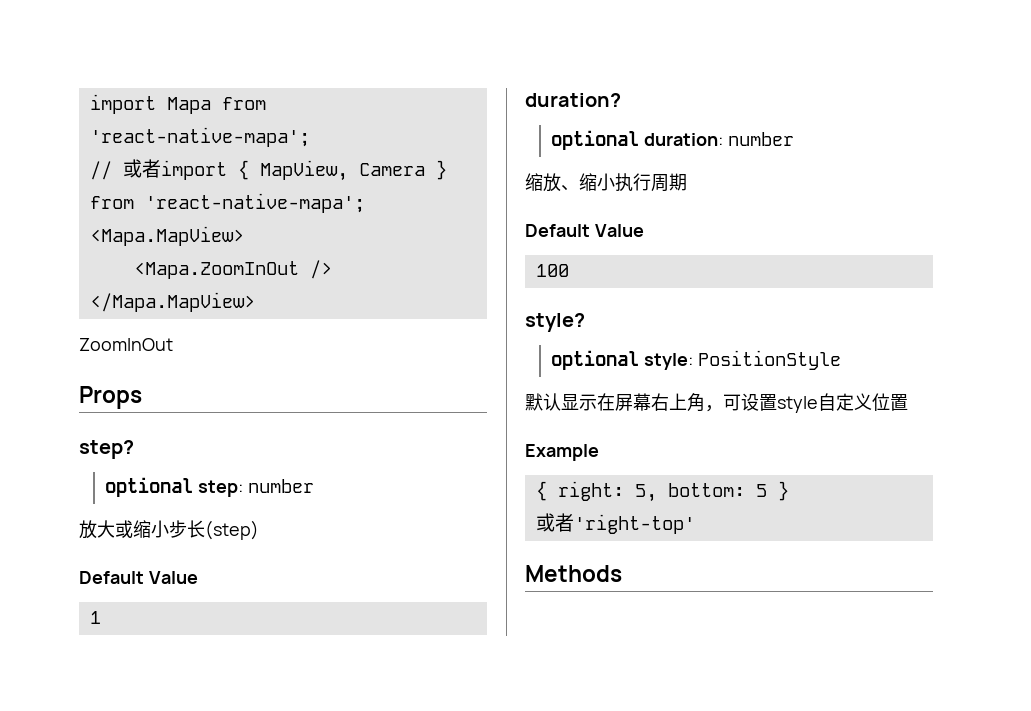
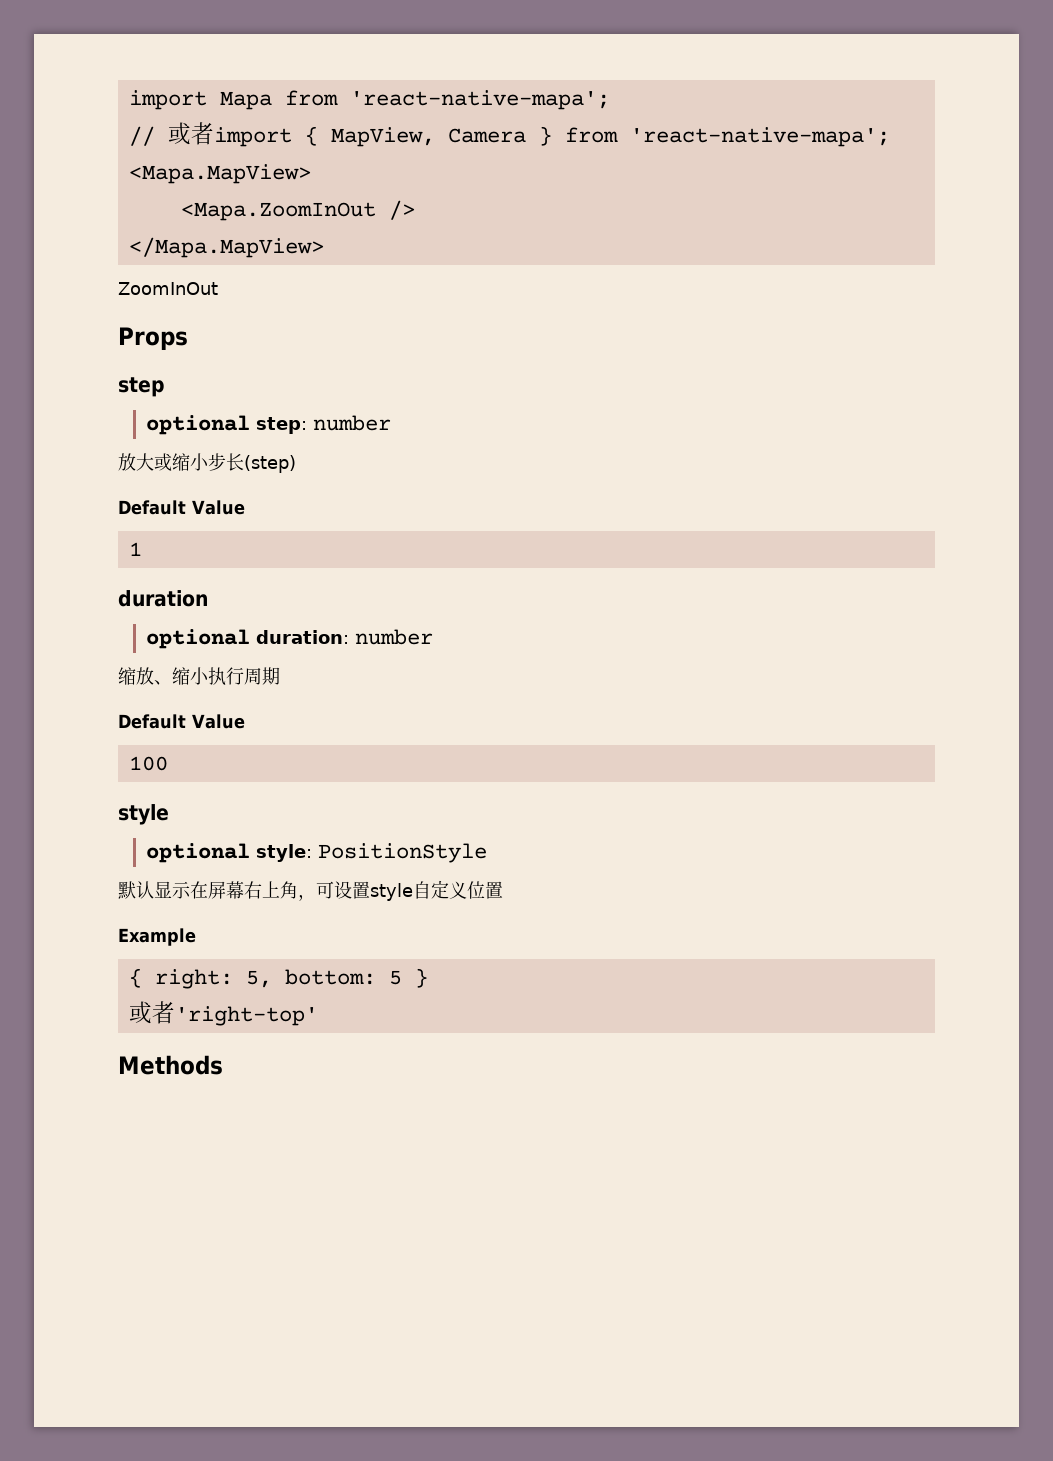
[79,440,134,459] step? -> [118,377,165,397] step
[525,93,621,107] duration? -> [118,590,208,607] duration
[525,313,585,332] style? -> [118,804,169,825] style

